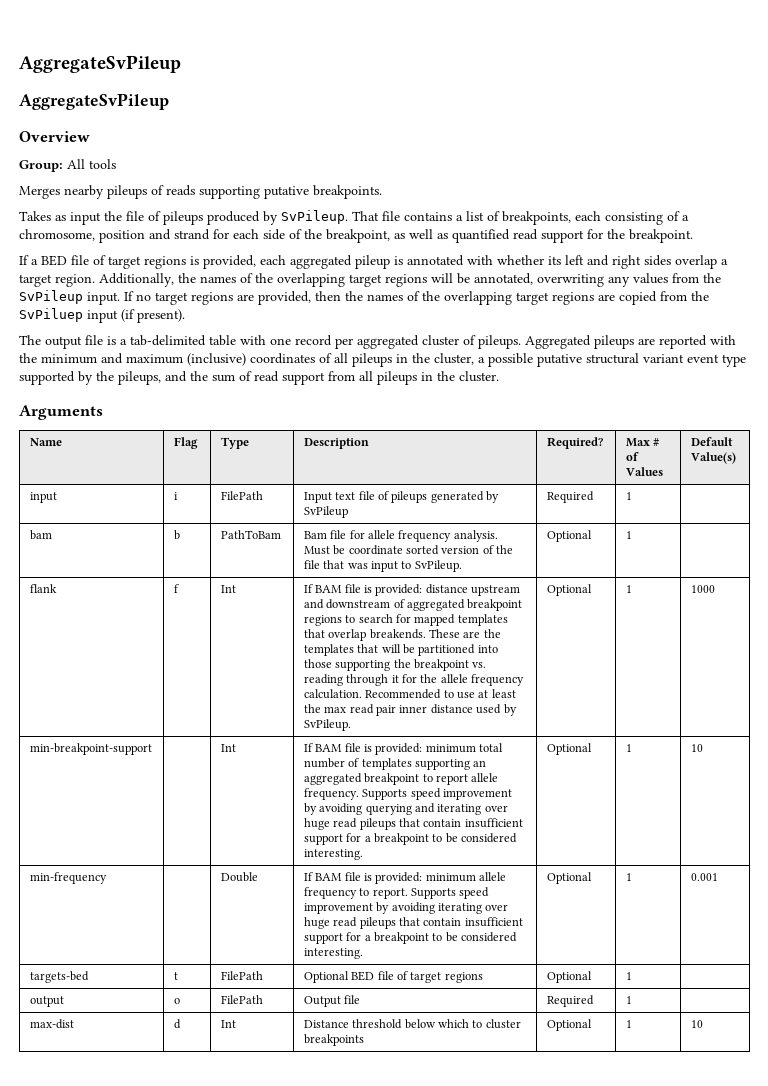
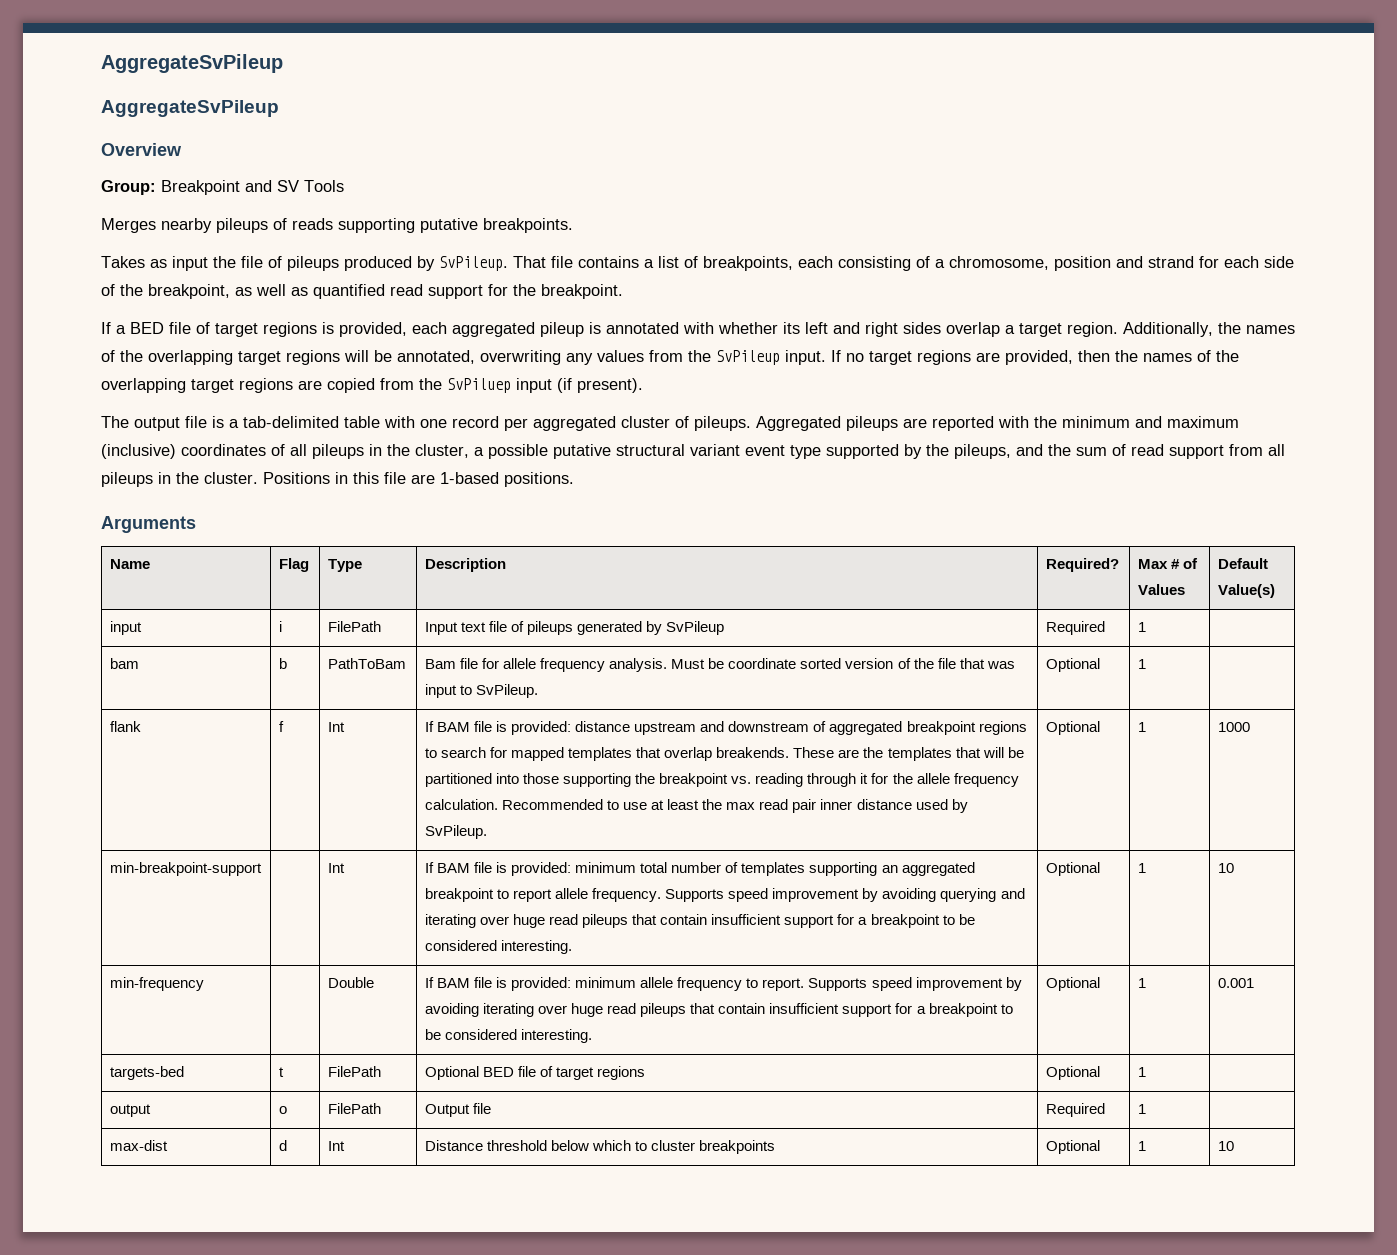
[67,159,116,169] All tools -> [161,180,344,195] Breakpoint and SV Tools
(499, 376) none -> [263,472,574,487] Positions in this file are 1-based positions.

